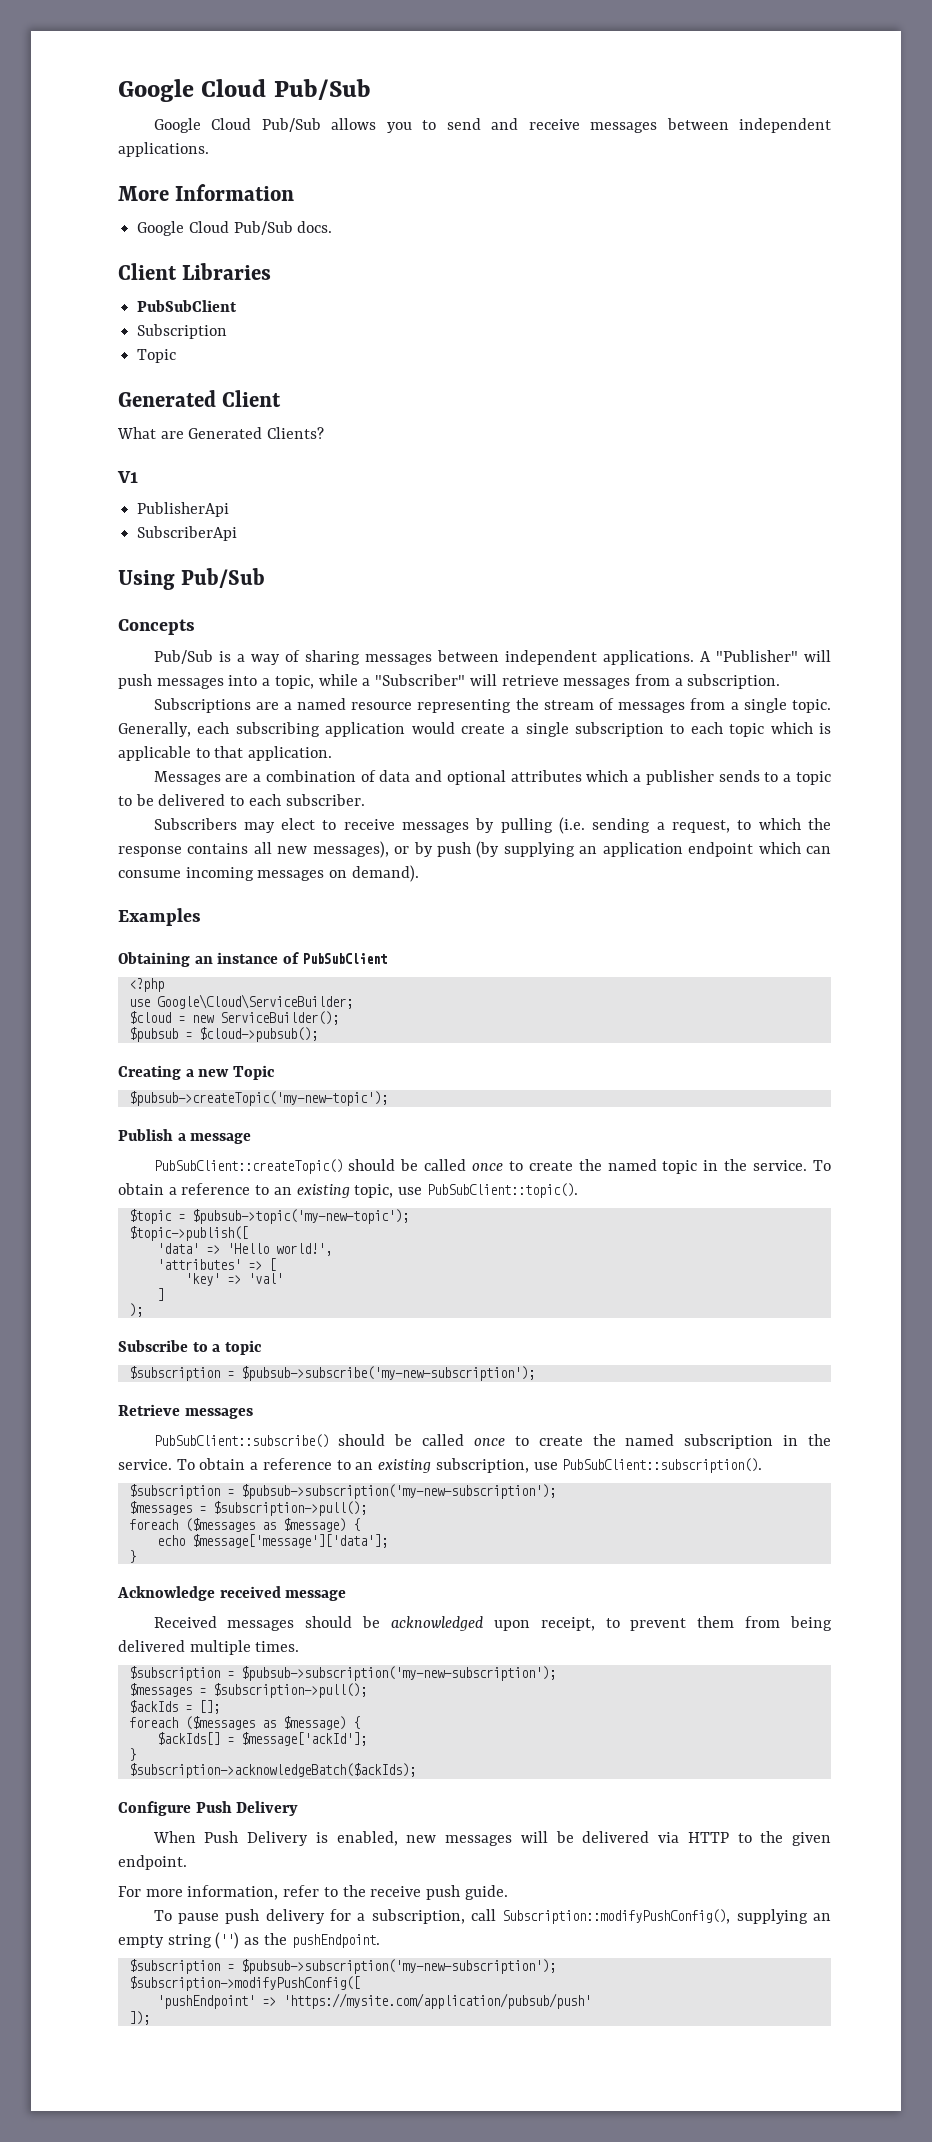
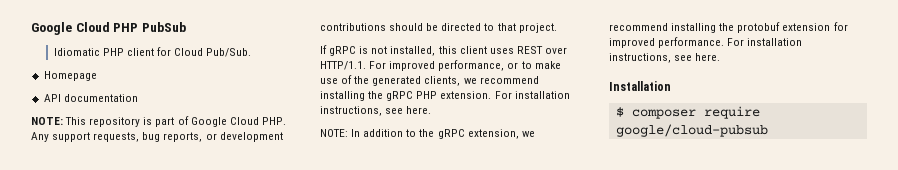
[118,79,371,102] [153,118,831,133] [118,142,209,157] [118,184,295,201] [137,221,333,236] [118,263,272,280] [137,300,238,312] [137,324,228,339] [137,349,177,363] [118,390,282,407] [117,427,325,439] [117,471,138,483] [137,502,230,517] [137,526,238,541] [118,568,266,590] [118,619,195,635] [153,650,831,665] [118,674,781,689] [153,698,831,713] [118,722,832,737] [118,746,333,761] [153,770,831,785] [118,794,365,806] [153,817,831,834] [118,841,832,858] [118,865,419,882] [118,908,201,926] [118,952,387,967] [128,978,164,992] [128,994,353,1009] [128,1011,339,1025] [128,1027,318,1042] [118,1065,275,1080] [128,1091,388,1106] [118,1129,252,1144] [153,1159,831,1174] [118,1183,578,1198] [128,1209,409,1224] [128,1226,248,1241] [156,1243,332,1256] [156,1258,276,1271] [184,1273,283,1286] [156,1288,164,1301] [128,1303,143,1317] [118,1340,262,1355] [128,1366,535,1381] [118,1404,253,1419] [153,1434,831,1449] [118,1458,763,1473] [128,1484,556,1499] [128,1501,367,1516] [128,1518,360,1532] [156,1534,388,1548] [128,1550,136,1563] [117,1586,347,1601] [153,1616,832,1631] [118,1640,300,1655] [128,1666,556,1681] [128,1683,367,1698] [128,1700,220,1714] [128,1716,360,1730] [156,1732,367,1746] [128,1748,136,1761] [128,1763,416,1778] [118,1801,299,1816] [152,1831,831,1846] [118,1855,187,1870] [118,1885,508,1900] [153,1909,831,1924] [118,1932,380,1949] [128,1959,556,1974] [128,1976,360,1991] [156,1993,591,2009] [128,2011,150,2025] Google Cloud Pub/Sub // Google Cloud Pub/Sub allows you to send and receive messages between independent applications. // More Information // Google Cloud Pub/Sub docs. // Client Libraries // PubSubClient // Subscription // Topic // Generated Client // What are Generated Clients? // V1 // PublisherApi // SubscriberApi // Using Pub/Sub // Concepts // Pub/Sub is a way of sharing messages between independent applications. A "Publisher" will push messages into a topic, while a "Subscriber" will retrieve messages from a subscription. // Subscriptions are a named resource representing the stream of messages from a single topic. Generally, each subscribing application would create a single subscription to each topic which is applicable to that application. // Messages are a combination of data and optional attributes which a publisher sends to a topic to be delivered to each subscriber. // Subscribers may elect to receive messages by pulling (i.e. sending a request, to which the response contains all new messages), or by push (by supplying an application endpoint which can consume incoming messages on demand). // Examples // Obtaining an instance of PubSubClient // <?php // use Google\Cloud\ServiceBuilder; // $cloud = new ServiceBuilder(); // $pubsub = $cloud->pubsub(); // Creating a new Topic // $pubsub->createTopic('my-new-topic'); // Publish a message // PubSubClient::createTopic() should be called once to create the named topic in the service. To obtain a reference to an existing topic, use PubSubClient::topic(). // $topic = $pubsub->topic('my-new-topic'); // $topic->publish([ // 'data' => 'Hello world!', // 'attributes' => [ // 'key' => 'val' // ] // ); // Subscribe to a topic // $subscription = $pubsub->subscribe('my-new-subscription'); // Retrieve messages // PubSubClient::subscribe() should be called once to create the named subscription in the service. To obtain a reference to an existing subscription, use PubSubClient::subscription(). // $subscription = $pubsub->subscription('my-new-subscription'); // $messages = $subscription->pull(); // foreach ($messages as $message) { // echo $message['message']['data']; // } // Acknowledge received message // Received messages should be acknowledged upon receipt, to prevent them from being delivered multiple times. // $subscription = $pubsub->subscription('my-new-subscription'); // $messages = $subscription->pull(); // $ackIds = []; // foreach ($messages as $message) { // $ackIds[] = $message['ackId']; // } // $subscription->acknowledgeBatch($ackIds); // Configure Push Delivery // When Push Delivery is enabled, new messages will be delivered via HTTP to the given endpoint. // For more information, refer to the receive push guide. // To pause push delivery for a subscription, call Subscription::modifyPushConfig(), supplying an empty string ('') as the pushEndpoint. // $subscription = $pubsub->subscription('my-new-subscription'); // $subscription->modifyPushConfig([ // 'pushEndpoint' => 'https://mysite.com/application/pubsub/push' // ]); -> [31,22,186,35] [53,47,252,57] [43,71,97,81] [43,94,138,102] [31,116,286,127] [31,132,283,142] [320,23,557,33] [320,45,567,56] [320,60,561,71] [320,75,539,86] [320,91,570,101] [320,106,432,116] [320,129,535,139] [609,22,848,33] [609,37,803,48] [609,53,721,63] [609,81,671,91] [615,106,760,119] [615,124,768,137] Google Cloud PHP PubSub // Idiomatic PHP client for Cloud Pub/Sub. // Homepage // API documentation // NOTE: This repository is part of Google Cloud PHP. Any support requests, bug reports, or development contributions should be directed to that project. // If gRPC is not installed, this client uses REST over HTTP/1.1. For improved performance, or to make use of the generated clients, we recommend installing the gRPC PHP extension. For installation instructions, see here. // NOTE: In addition to the gRPC extension, we recommend installing the protobuf extension for improved performance. For installation instructions, see here. // Installation // $ composer require google/cloud-pubsub

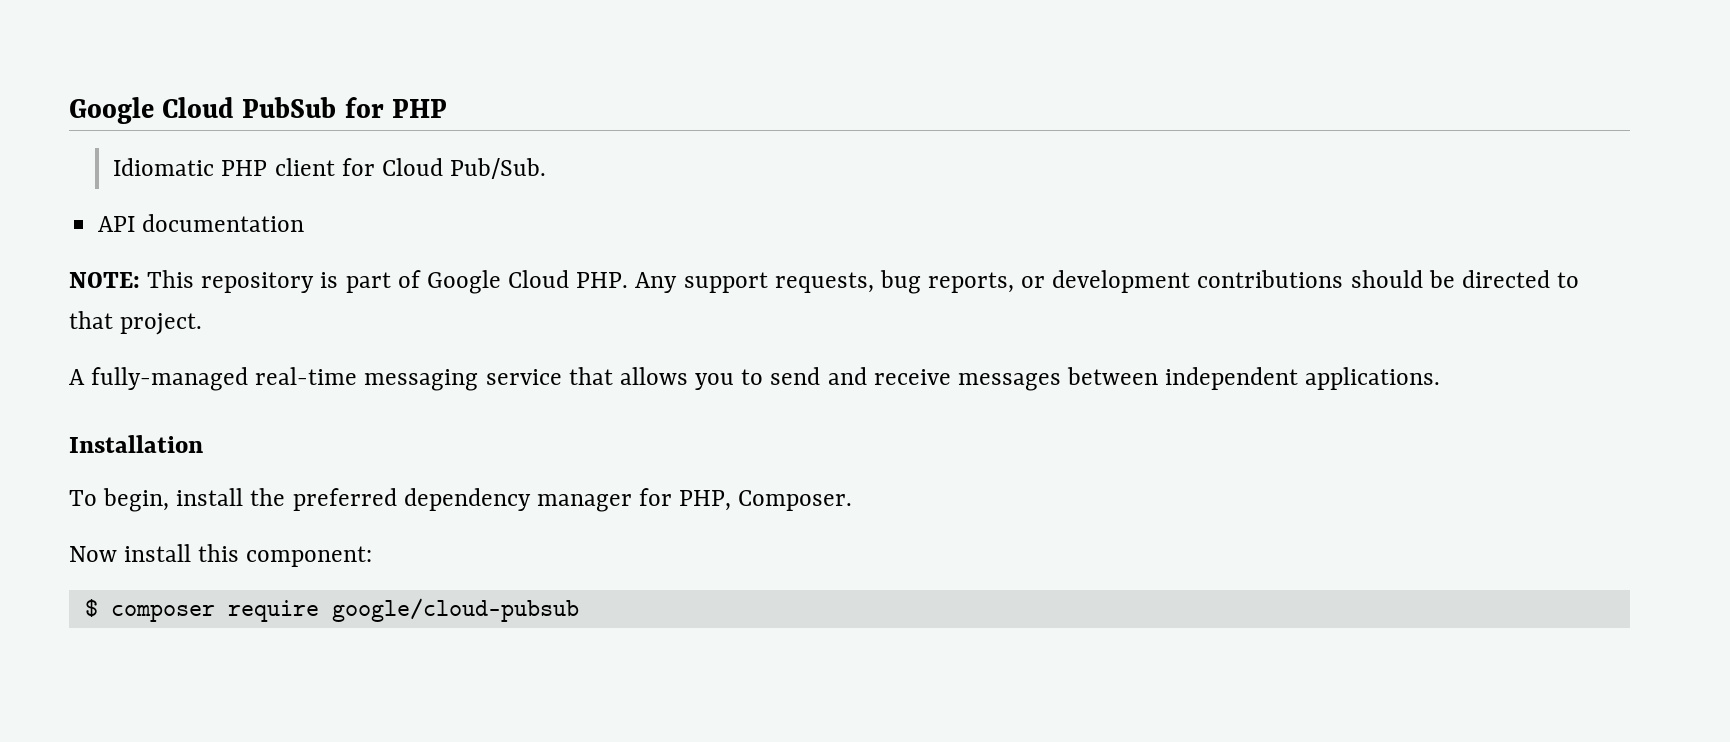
[31,22,186,35] Google Cloud PHP PubSub -> [69,97,447,124] Google Cloud PubSub for PHP
[43,71,97,81] // Homepage -> (547, 168) none
[320,45,567,56] [320,60,561,71] [320,75,539,86] [320,91,570,101] [320,106,432,116] [320,129,535,139] [609,22,848,33] [609,37,803,48] [609,53,721,63] [609,81,671,91] If gRPC is not installed, this client uses REST over HTTP/1.1. For improved performance, or to make use of the generated clients, we recommend installing the gRPC PHP extension. For installation instructions, see here. // NOTE: In addition to the gRPC extension, we recommend installing the protobuf extension for improved performance. For installation instructions, see here. // Installation -> [69,367,1441,391] [69,435,203,453] [69,488,853,512] [69,544,373,567] A fully-managed real-time messaging service that allows you to send and receive messages between independent applications. // Installation // To begin, install the preferred dependency manager for PHP, Composer. // Now install this component:

